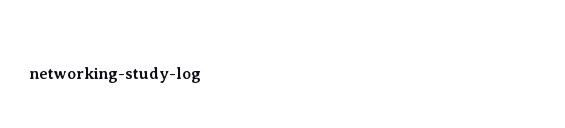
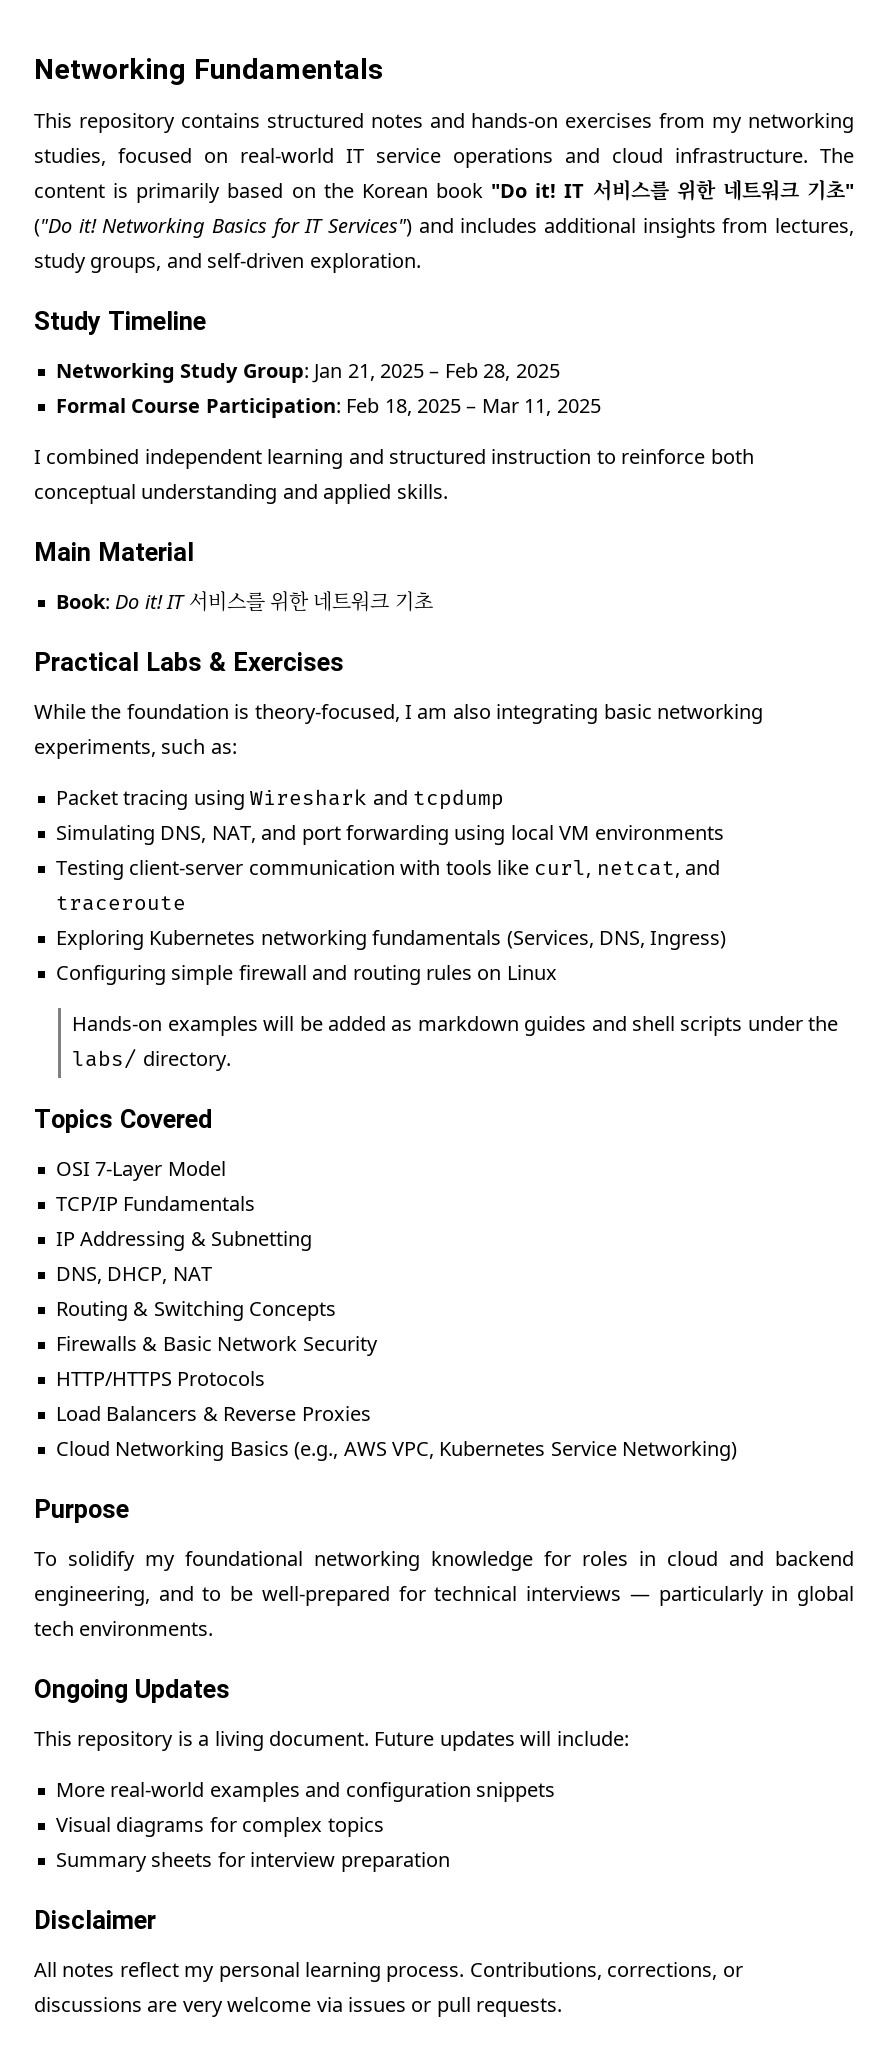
[29,67,201,83] networking-study-log -> [34,58,383,85] [34,113,854,133] [34,148,854,168] [34,179,854,203] [34,218,854,238] [34,253,421,273] [34,311,206,335] [56,363,560,383] [56,398,601,418] [34,449,754,469] [34,484,448,504] [34,542,194,561] [56,591,433,612] [34,652,344,671] [34,704,763,724] [34,739,237,759] [56,789,504,810] [56,825,724,845] [56,860,721,880] [56,896,186,911] [56,930,727,950] [56,965,557,985] [72,1016,839,1036] [72,1048,231,1071] [34,1109,212,1133] [56,1161,226,1181] [56,1196,256,1211] [56,1231,313,1251] [56,1267,212,1284] [56,1301,337,1321] [56,1336,378,1356] [56,1371,266,1386] [56,1406,371,1421] [56,1441,738,1461] [34,1499,129,1523] [34,1551,854,1571] [34,1586,855,1606] [34,1621,214,1636] [34,1679,230,1703] [34,1731,629,1751] [56,1782,555,1802] [56,1817,384,1837] [56,1852,450,1872] [34,1910,156,1929] [34,1962,743,1982] [34,1997,563,2017] Networking Fundamentals // This repository contains structured notes and hands-on exercises from my networking studies, focused on real-world IT service operations and cloud infrastructure. The content is primarily based on the Korean book "Do it! IT 서비스를 위한 네트워크 기초" ("Do it! Networking Basics for IT Services") and includes additional insights from lectures, study groups, and self-driven exploration. // Study Timeline // Networking Study Group: Jan 21, 2025 – Feb 28, 2025 // Formal Course Participation: Feb 18, 2025 – Mar 11, 2025 // I combined independent learning and structured instruction to reinforce both conceptual understanding and applied skills. // Main Material // Book: Do it! IT 서비스를 위한 네트워크 기초 // Practical Labs & Exercises // While the foundation is theory-focused, I am also integrating basic networking experiments, such as: // Packet tracing using Wireshark and tcpdump // Simulating DNS, NAT, and port forwarding using local VM environments // Testing client-server communication with tools like curl, netcat, and traceroute // Exploring Kubernetes networking fundamentals (Services, DNS, Ingress) // Configuring simple firewall and routing rules on Linux // Hands-on examples will be added as markdown guides and shell scripts under the labs/ directory. // Topics Covered // OSI 7-Layer Model // TCP/IP Fundamentals // IP Addressing & Subnetting // DNS, DHCP, NAT // Routing & Switching Concepts // Firewalls & Basic Network Security // HTTP/HTTPS Protocols // Load Balancers & Reverse Proxies // Cloud Networking Basics (e.g., AWS VPC, Kubernetes Service Networking) // Purpose // To solidify my foundational networking knowledge for roles in cloud and backend engineering, and to be well-prepared for technical interviews — particularly in global tech environments. // Ongoing Updates // This repository is a living document. Future updates will include: // More real-world examples and configuration snippets // Visual diagrams for complex topics // Summary sheets for interview preparation // Disclaimer // All notes reflect my personal learning process. Contributions, corrections, or discussions are very welcome via issues or pull requests.

